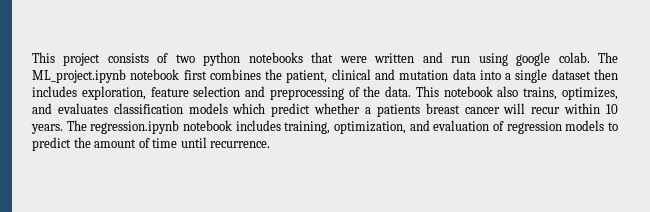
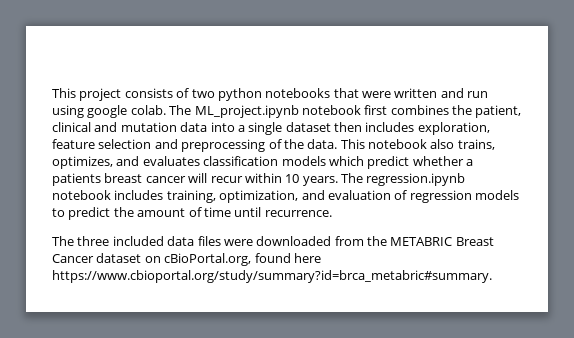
(271, 144) none -> [52,236,494,246] [52,253,321,266] [52,270,492,283] // The three included data files were downloaded from the METABRIC Breast Cancer dataset on cBioPortal.org, found here https://www.cbioportal.org/study/summary?id=brca_metabric#summary.

